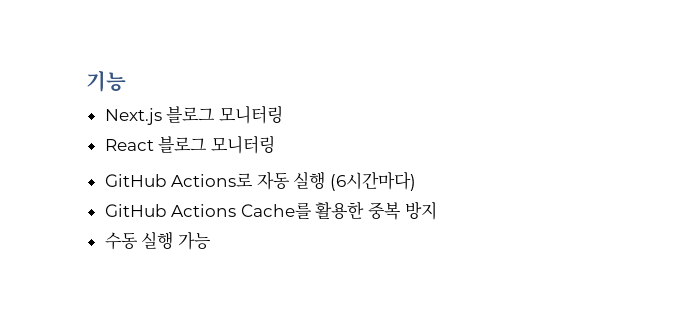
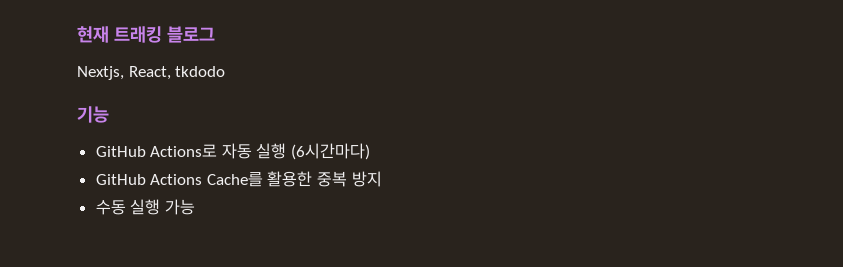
[86,70,126,92] [104,105,283,125] [104,135,275,154] 기능 // Next.js 블로그 모니터링 // React 블로그 모니터링 -> [77,26,215,43] [77,66,226,80] [77,106,109,123] 현재 트래킹 블로그 // Nextjs, React, tkdodo // 기능

